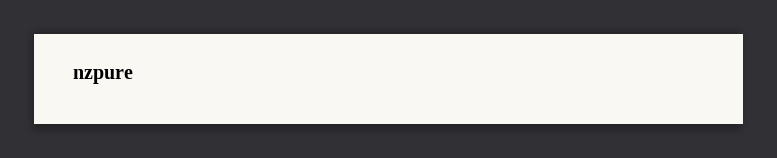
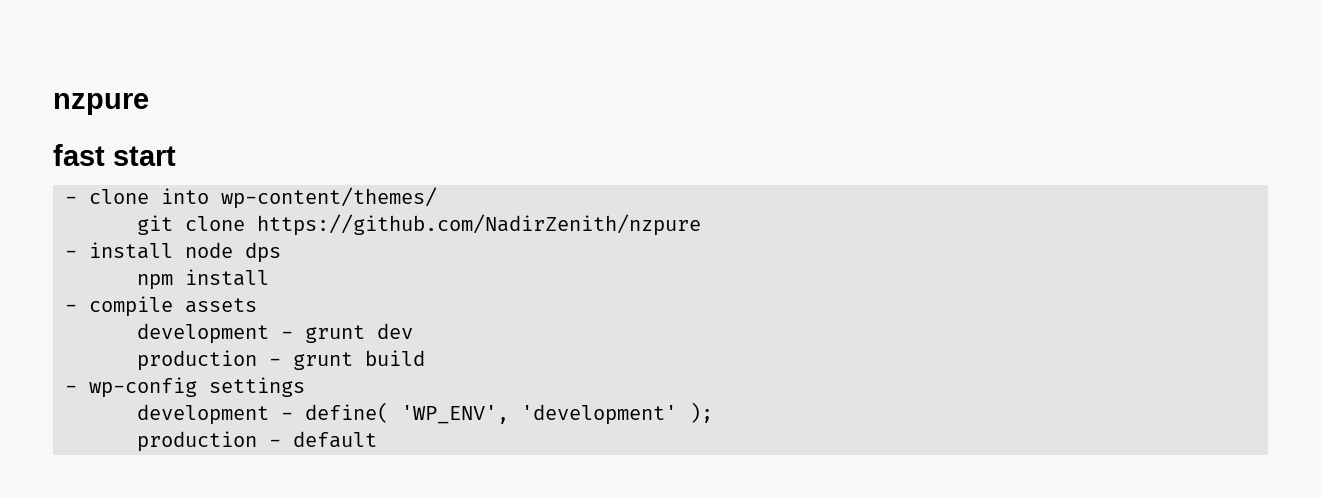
(133, 76) none -> [53,144,176,166] [65,187,438,209] [137,214,702,236] [65,242,282,263] [137,269,270,290] [65,296,258,317] [137,323,414,344] [137,350,426,371] [65,377,306,398] [137,402,714,425] [137,431,378,452] // fast start // - clone into wp-content/themes/ // git clone https://github.com/NadirZenith/nzpure // - install node dps // npm install // - compile assets // development - grunt dev // production - grunt build // - wp-config settings // development - define( 'WP_ENV', 'development' ); // production - default

